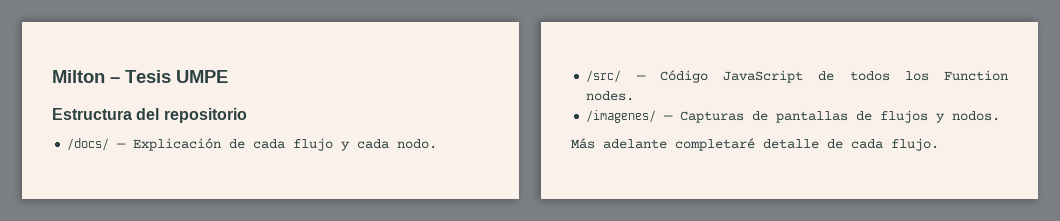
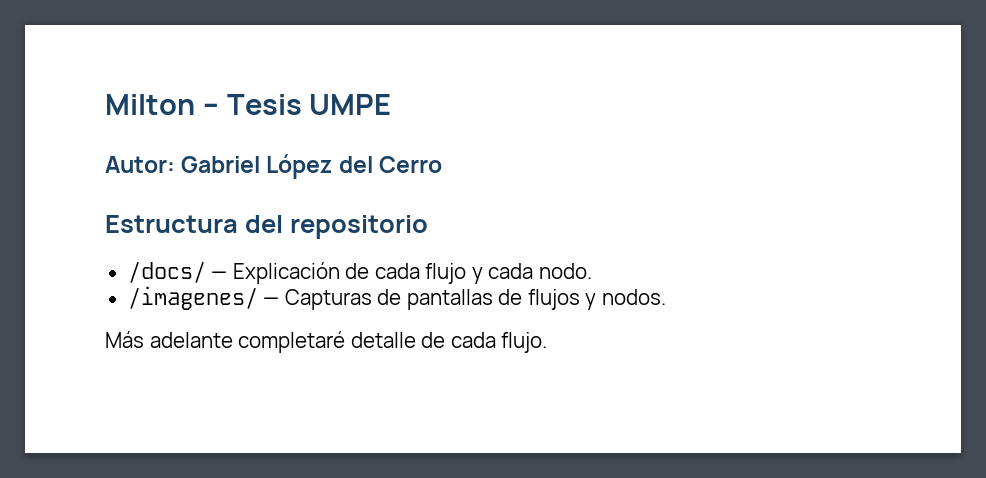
(228, 76) none -> [105,154,442,179] // Autor: Gabriel López del Cerro
[586,70,1008,83] [586,91,635,101] // /src/ — Código JavaScript de todos los Function nodes. -> (592, 271) none

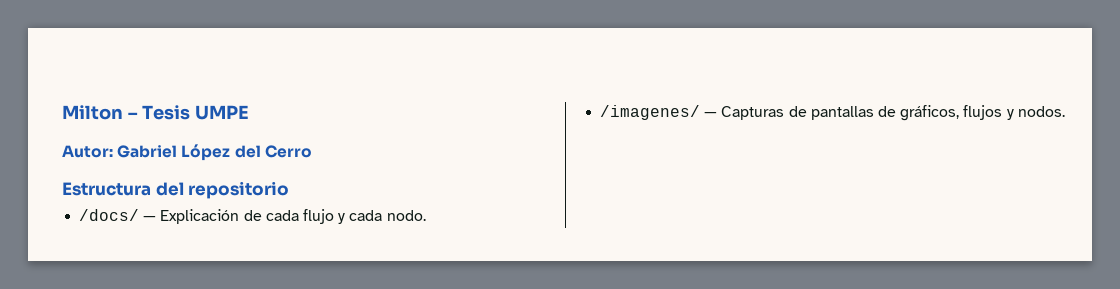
(523, 297) none -> [900,105,960,121] gráficos,
[105,331,548,353] // Más adelante completaré detalle de cada flujo. -> (1065, 111) none

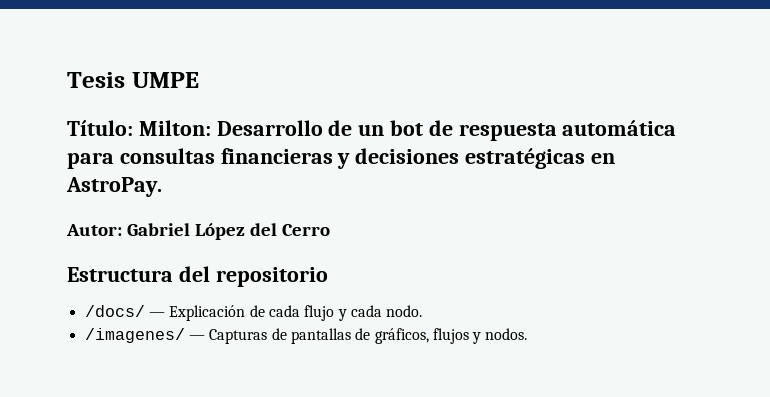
[62,105,138,120] Milton – -> (67, 80) none
(249, 112) none -> [67,120,677,141] [67,148,615,169] [66,177,162,197] // Título: Milton: Desarrollo de un bot de respuesta automática para consultas financieras y decisiones estratégicas en AstroPay.

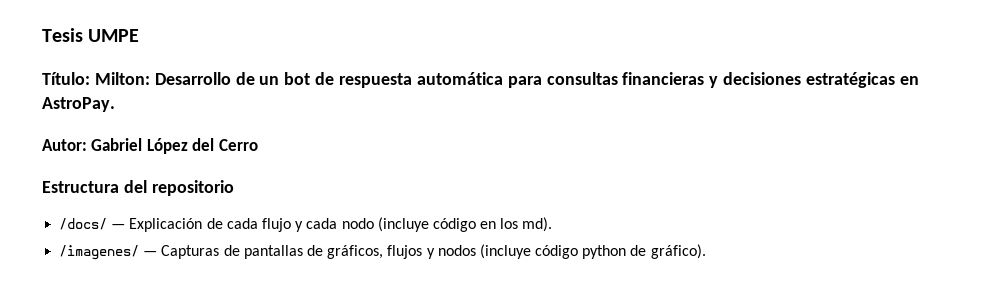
[386,305,423,317] nodo. -> [341,217,553,232] nodo (incluye código en los md).
[485,328,528,340] nodos. -> [437,244,706,259] nodos (incluye código python de gráfico).

